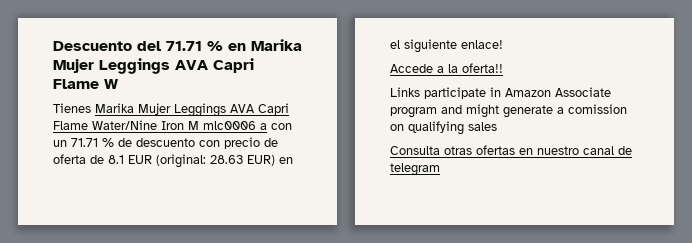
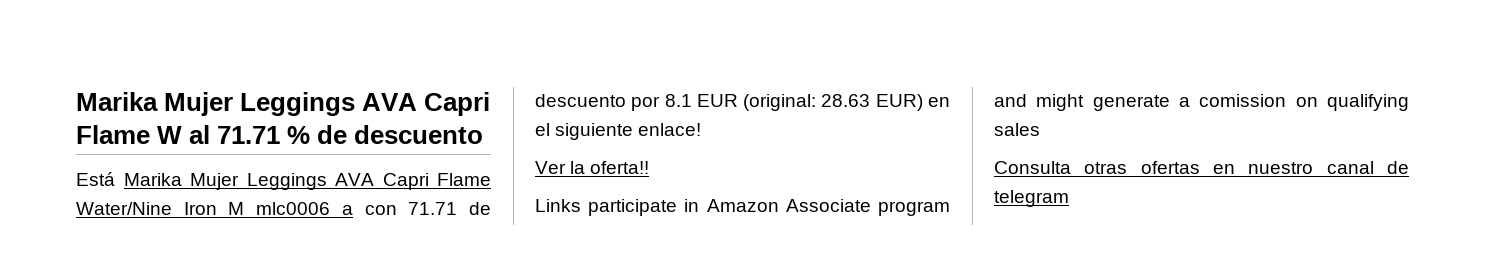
[53,41,246,51] Descuento del 71.71 % en -> (76, 101) none
[53,103,91,113] // Tienes -> [189,125,484,144] [76,172,115,186] al 71.71 % de descuento // Está
[53,137,278,149] [53,154,104,164] un 71.71 % de descuento con precio de oferta de -> [408,202,492,215] [535,94,661,111] 71.71 de descuento por
[390,64,444,73] Accede a -> [535,161,566,174] Ver

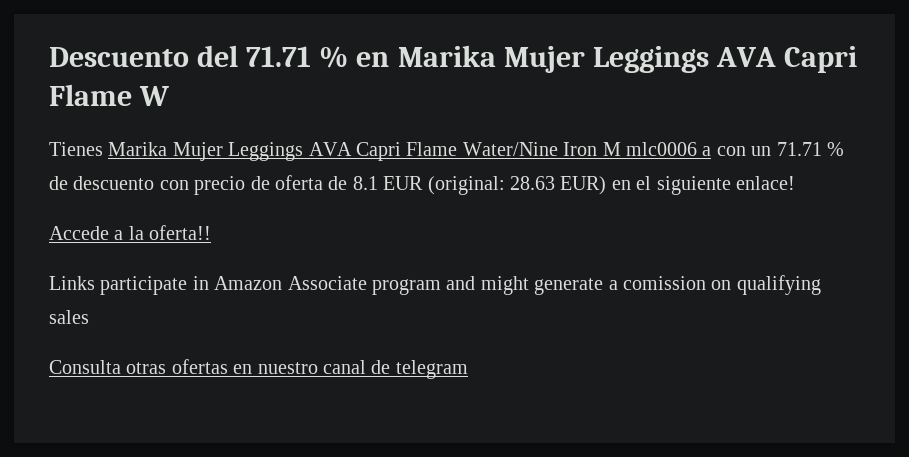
(76, 101) none -> [49,45,390,68] Descuento del 71.71 % en
[189,125,484,144] [76,172,115,186] al 71.71 % de descuento // Está -> [49,142,103,156] // Tienes
[408,202,492,215] [535,94,661,111] 71.71 de descuento por -> [751,142,844,156] [49,175,348,195] un 71.71 % de descuento con precio de oferta de
[535,161,566,174] Ver -> [49,226,124,240] Accede a

